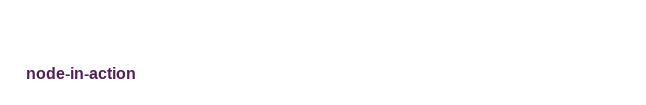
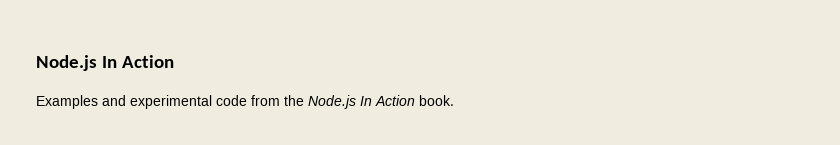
[26,67,136,79] node-in-action -> [36,55,174,71] [36,95,454,109] Node.js In Action // Examples and experimental code from the Node.js In Action book.

